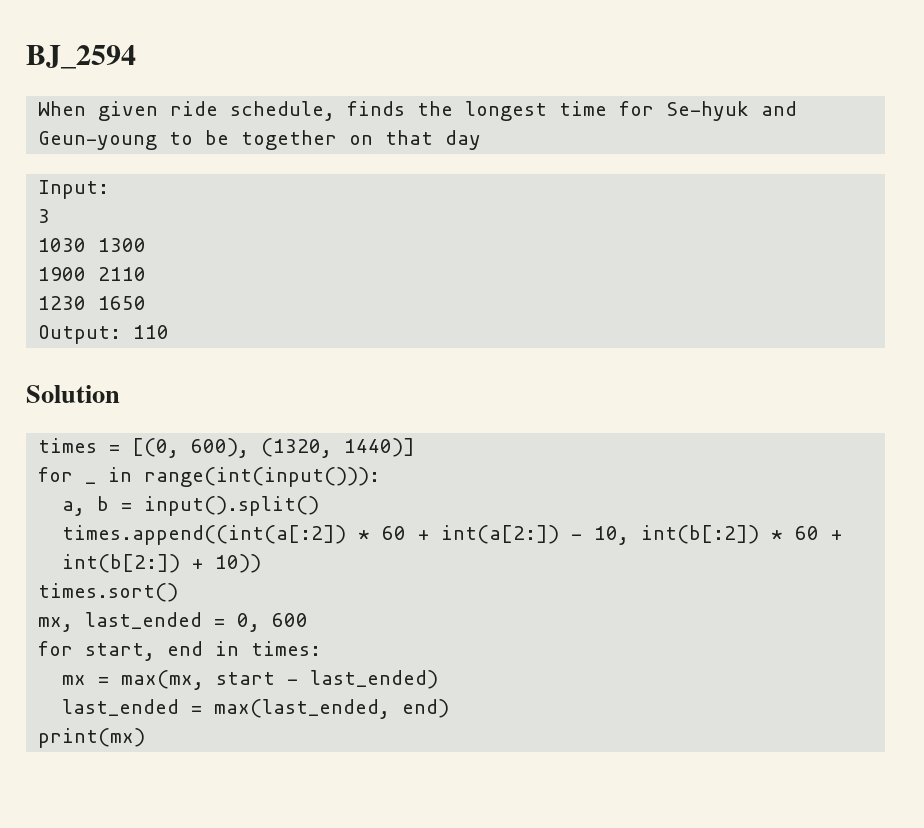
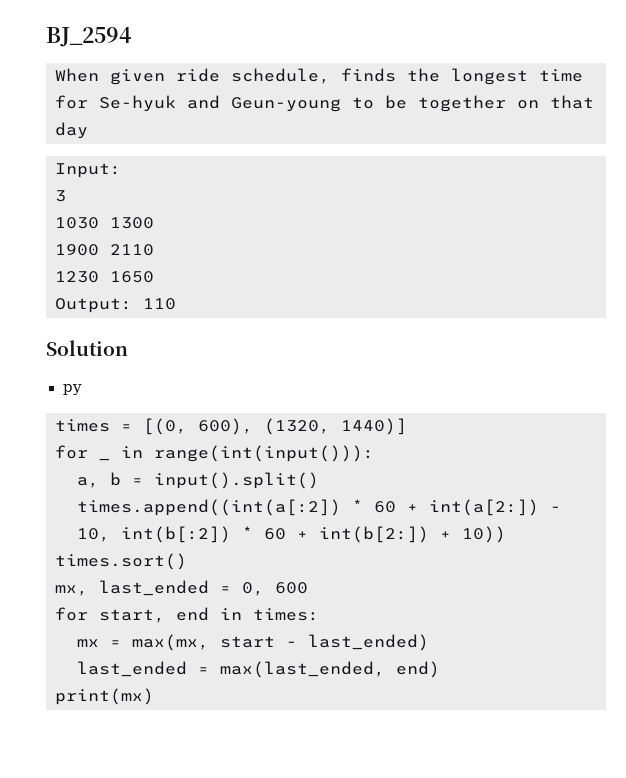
(120, 394) none -> [62,384,82,395] // py

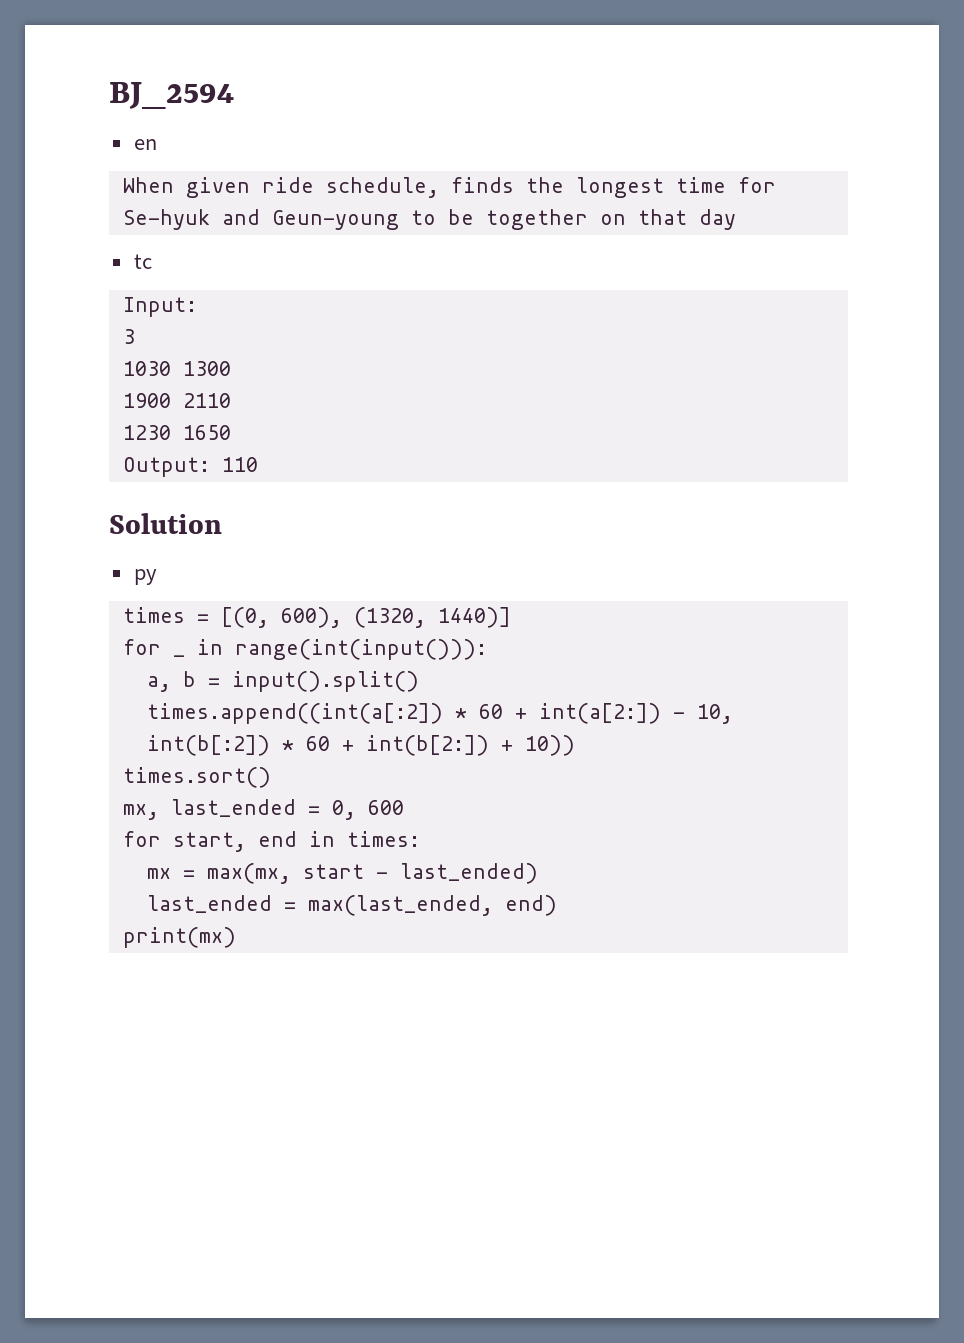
(131, 37) none -> [133,139,157,150] // en
(88, 130) none -> [133,254,152,269] // tc

